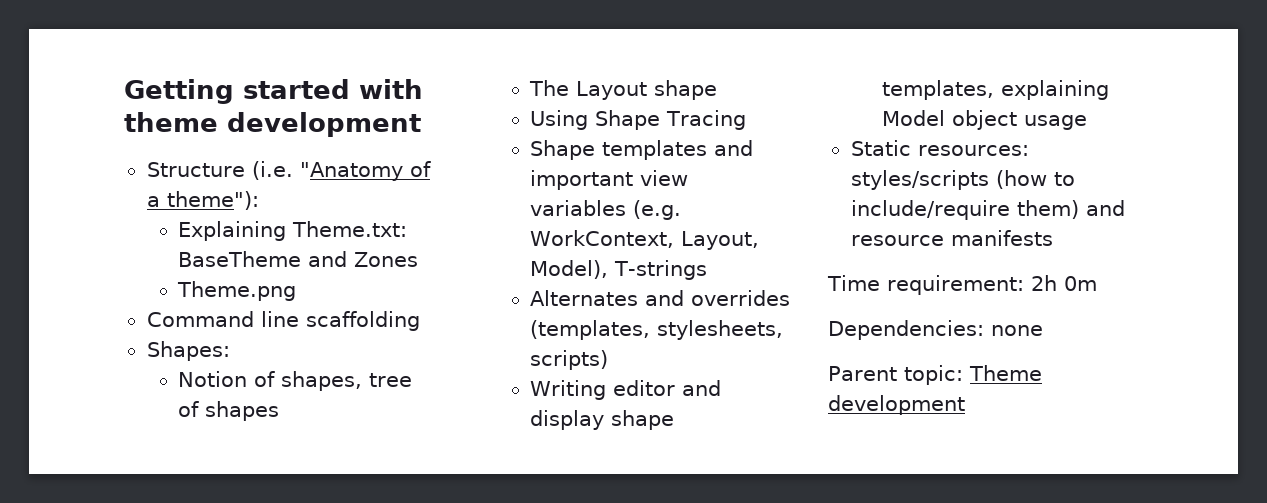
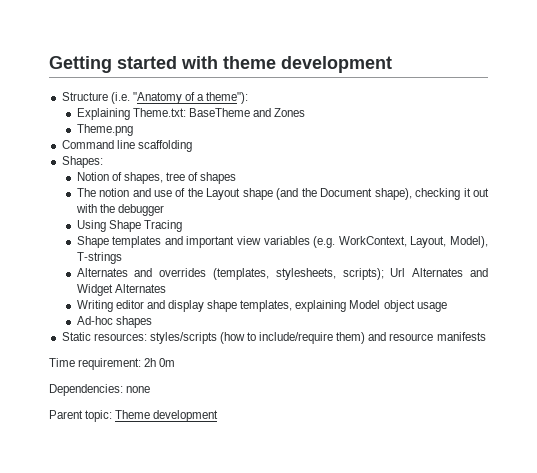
[576,80,718,100] Layout shape -> [99,188,490,200] [75,204,164,216] notion and use of the Layout shape (and the Document shape), checking it out with the debugger
[530,350,609,370] scripts) -> [342,268,488,280] [76,284,166,296] scripts); Url Alternates and Widget Alternates
(1088, 122) none -> [76,316,152,328] // Ad-hoc shapes

